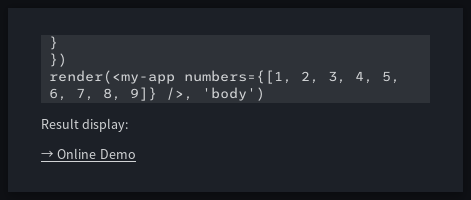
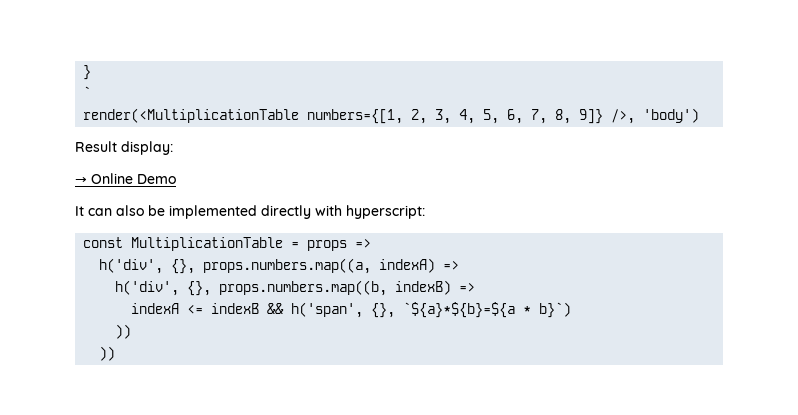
[48,53,67,67] [48,70,175,84] }) // render(<my-app -> [83,86,92,98] [83,108,300,123] ` // render(<MultiplicationTable
(136, 154) none -> [75,205,425,219] [83,237,372,251] [99,258,460,274] [115,280,476,296] [131,302,572,318] [115,324,132,339] [99,346,116,361] // It can also be implemented directly with hyperscript: // const MultiplicationTable = props => // h('div', {}, props.numbers.map((a, indexA) => // h('div', {}, props.numbers.map((b, indexB) => // indexA <= indexB && h('span', {}, `${a}*${b}=${a * b}`) // )) // ))

